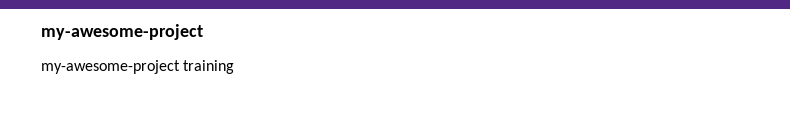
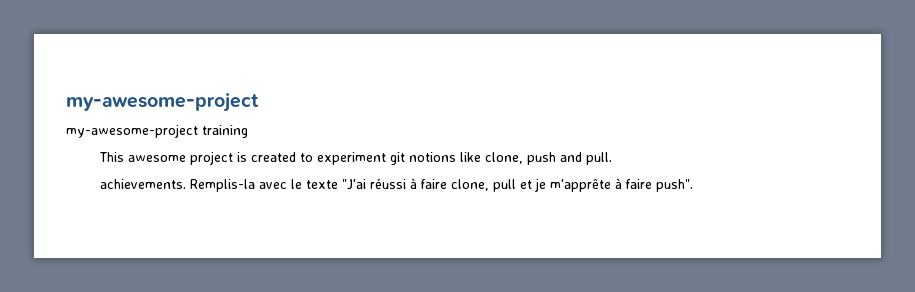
(235, 67) none -> [99,151,613,165] [100,178,694,192] // This awesome project is created to experiment git notions like clone, push and pull. // achievements. Remplis-la avec le texte "J'ai réussi à faire clone, pull et je m'apprête à faire push".

